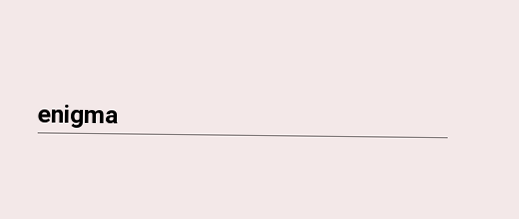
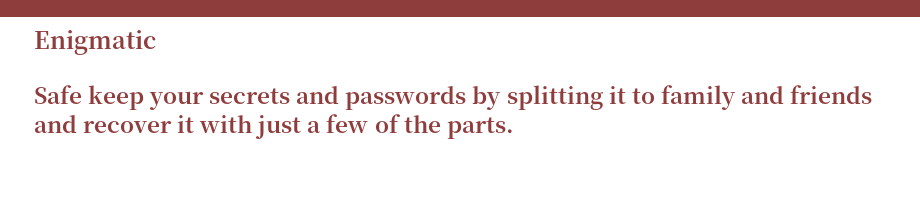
[37,104,119,129] enigma -> [34,30,156,55] [34,85,872,110] [34,114,514,139] Enigmatic // Safe keep your secrets and passwords by splitting it to family and friends and recover it with just a few of the parts.

